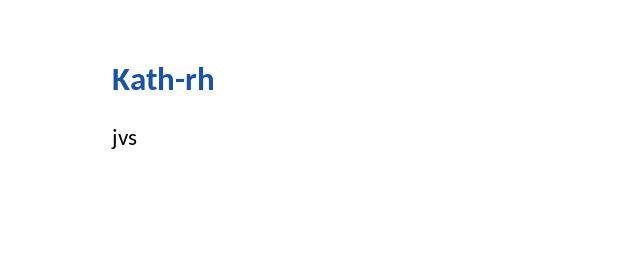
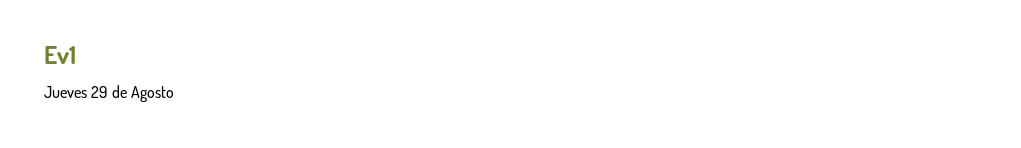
[112,67,215,90] [111,129,137,149] Kath-rh // jvs -> [44,46,76,64] [44,85,174,102] Ev1 // Jueves 29 de Agosto

